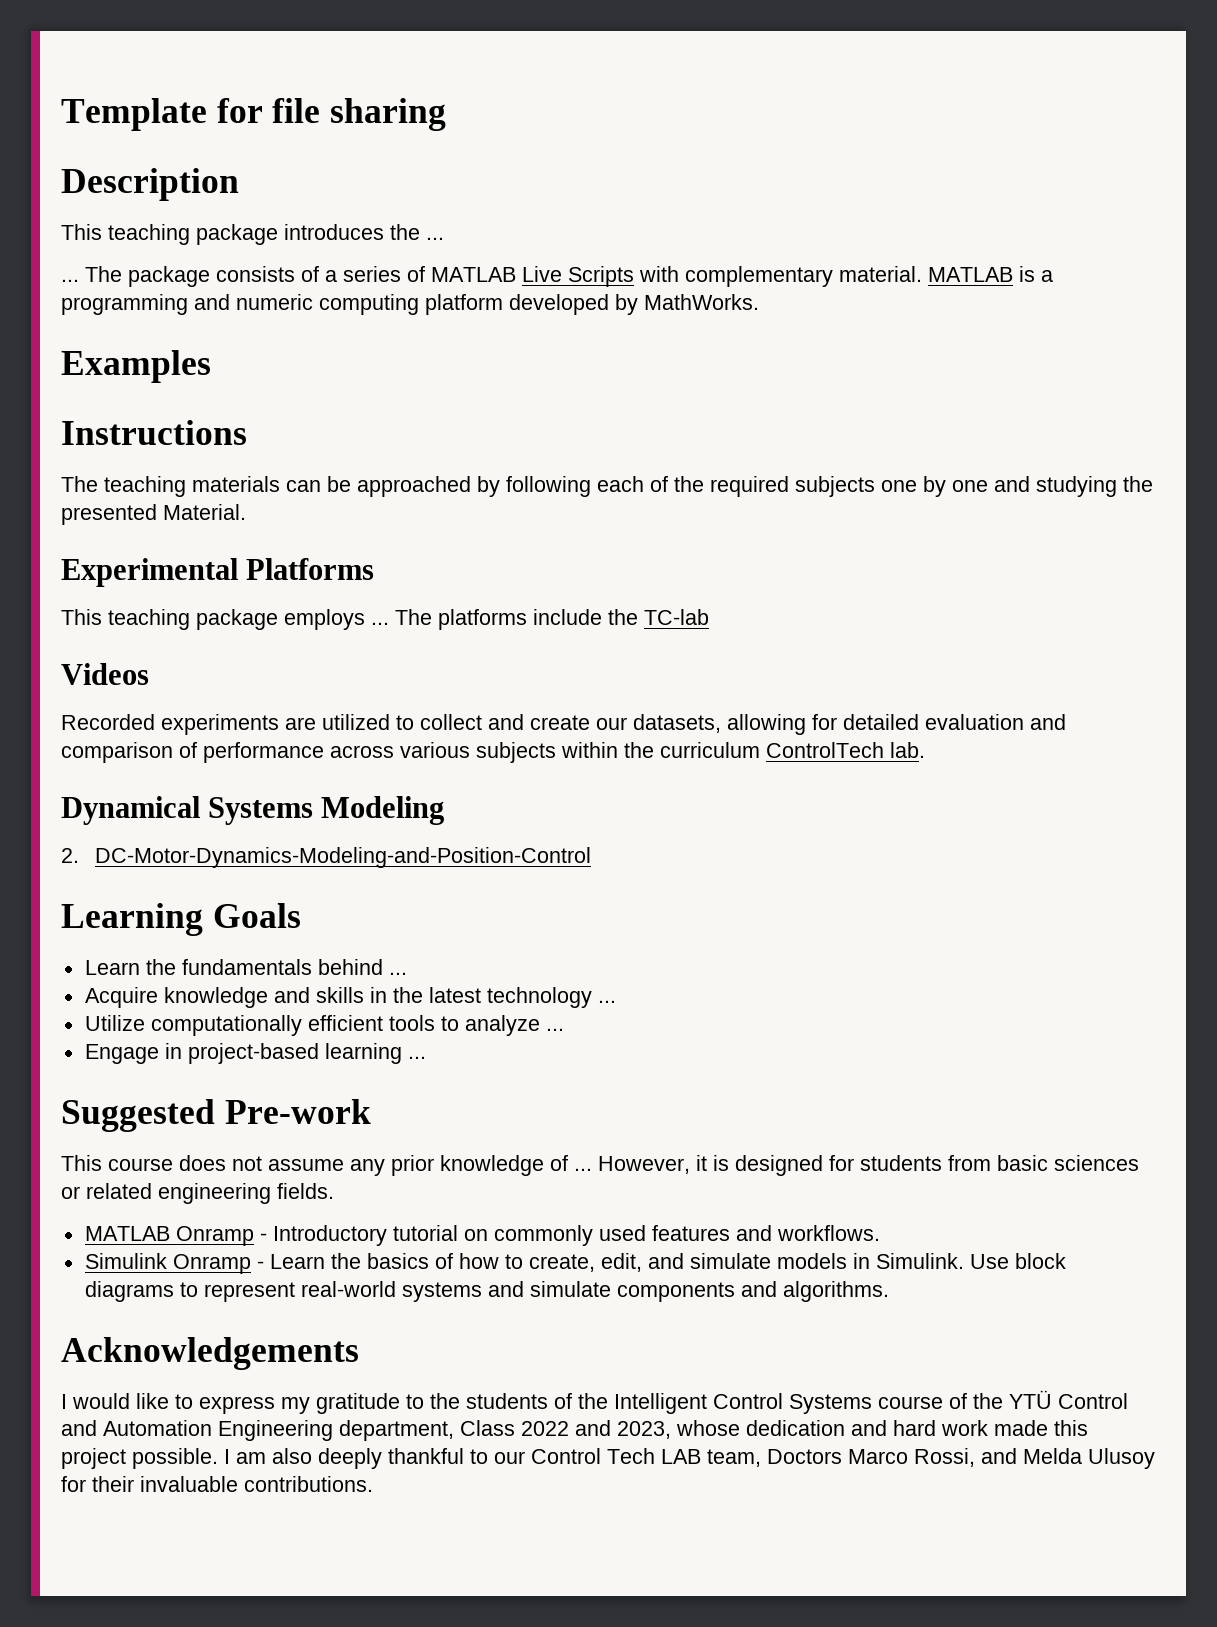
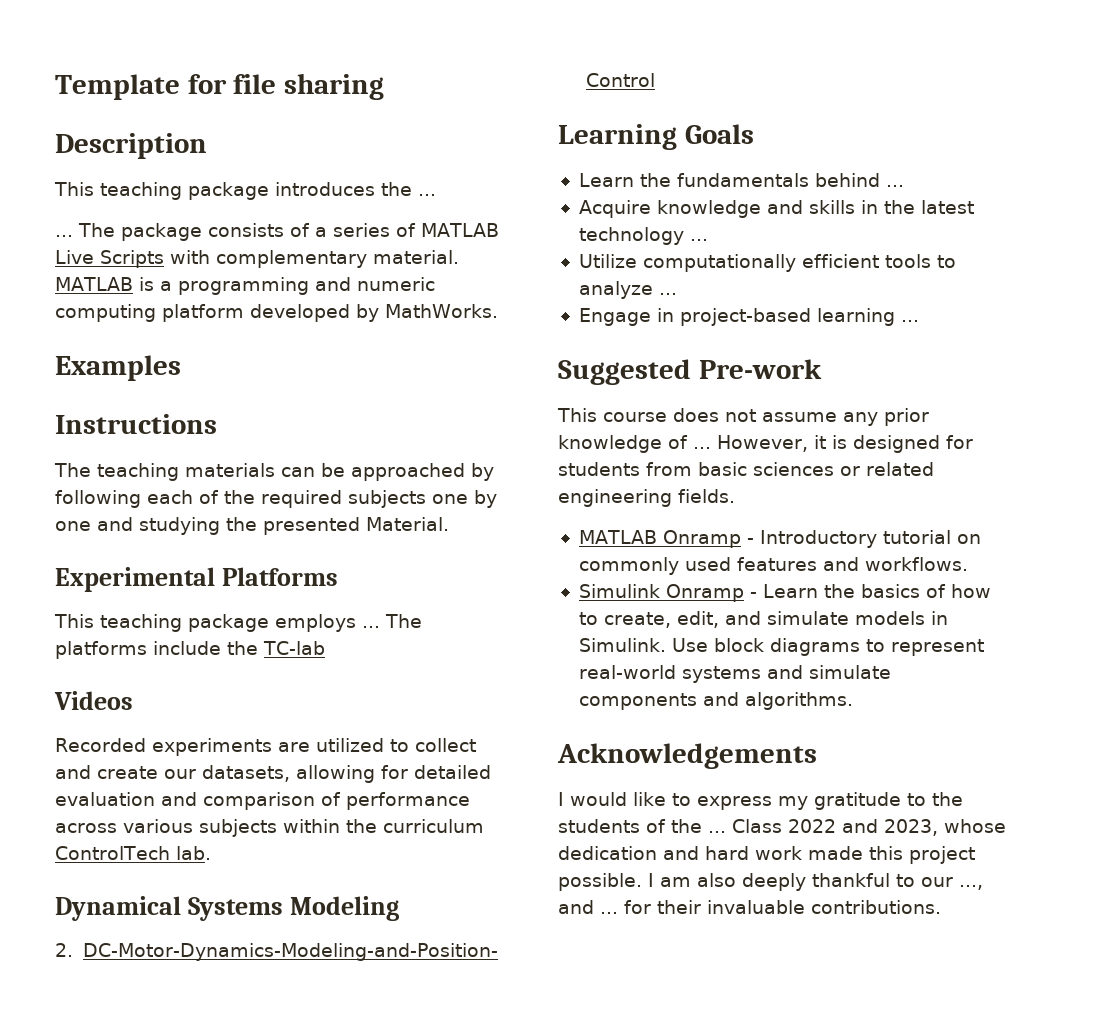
[614,1390,1128,1414] [61,1420,454,1441] Intelligent Control Systems course of the YTÜ Control and Automation Engineering department, -> [708,831,726,833] ...
[531,1448,1155,1469] Control Tech LAB team, Doctors Marco Rossi, and Melda Ulusoy -> [959,885,983,890] [558,900,618,914] ..., and ...

